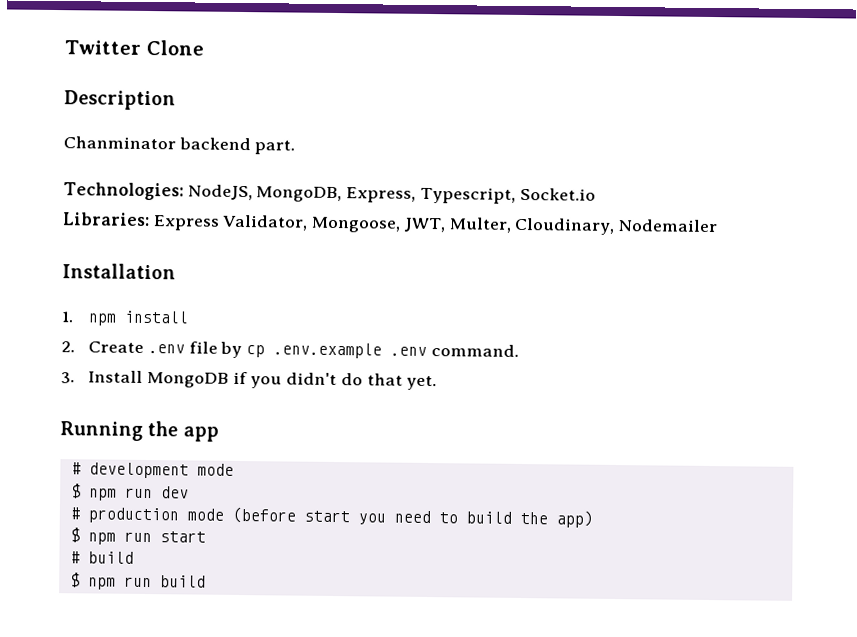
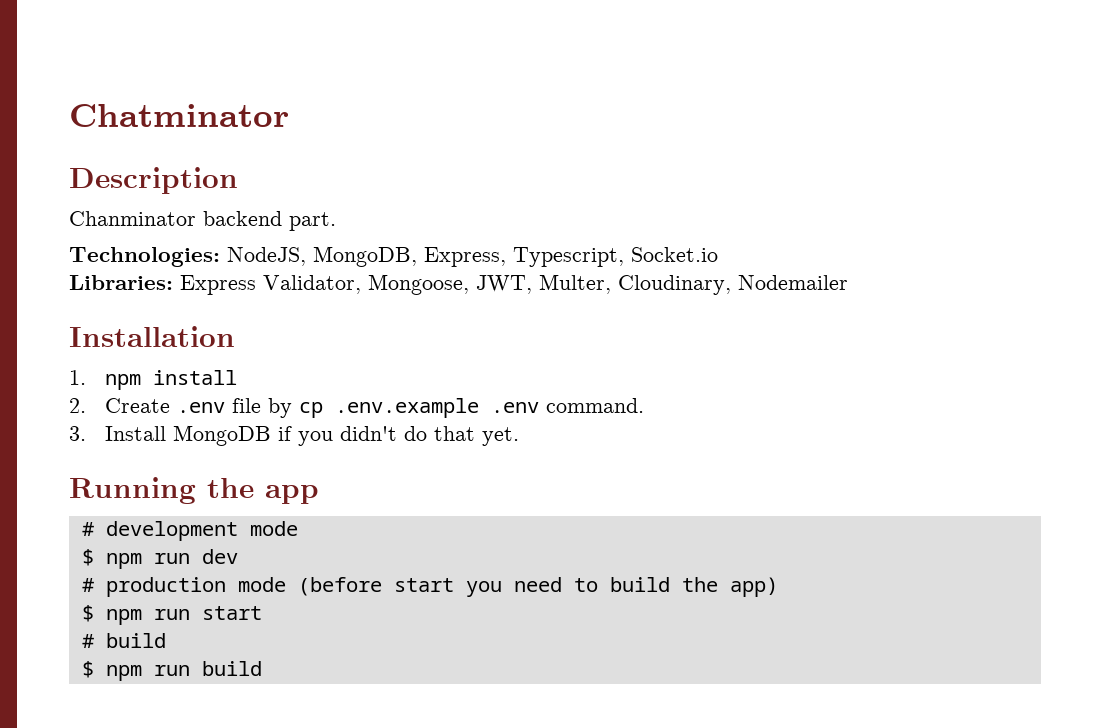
[64,39,204,56] Twitter Clone -> [69,104,289,127] Chatminator

